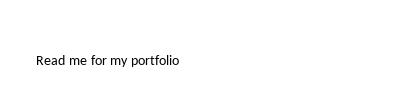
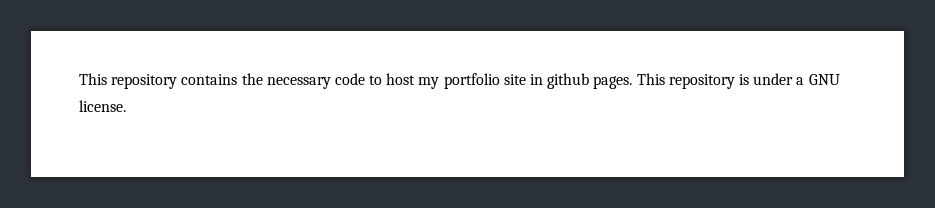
[36,55,180,67] Read me for my portfolio -> [79,73,840,89] [79,100,126,112] This repository contains the necessary code to host my portfolio site in github pages. This repository is under a GNU license.

